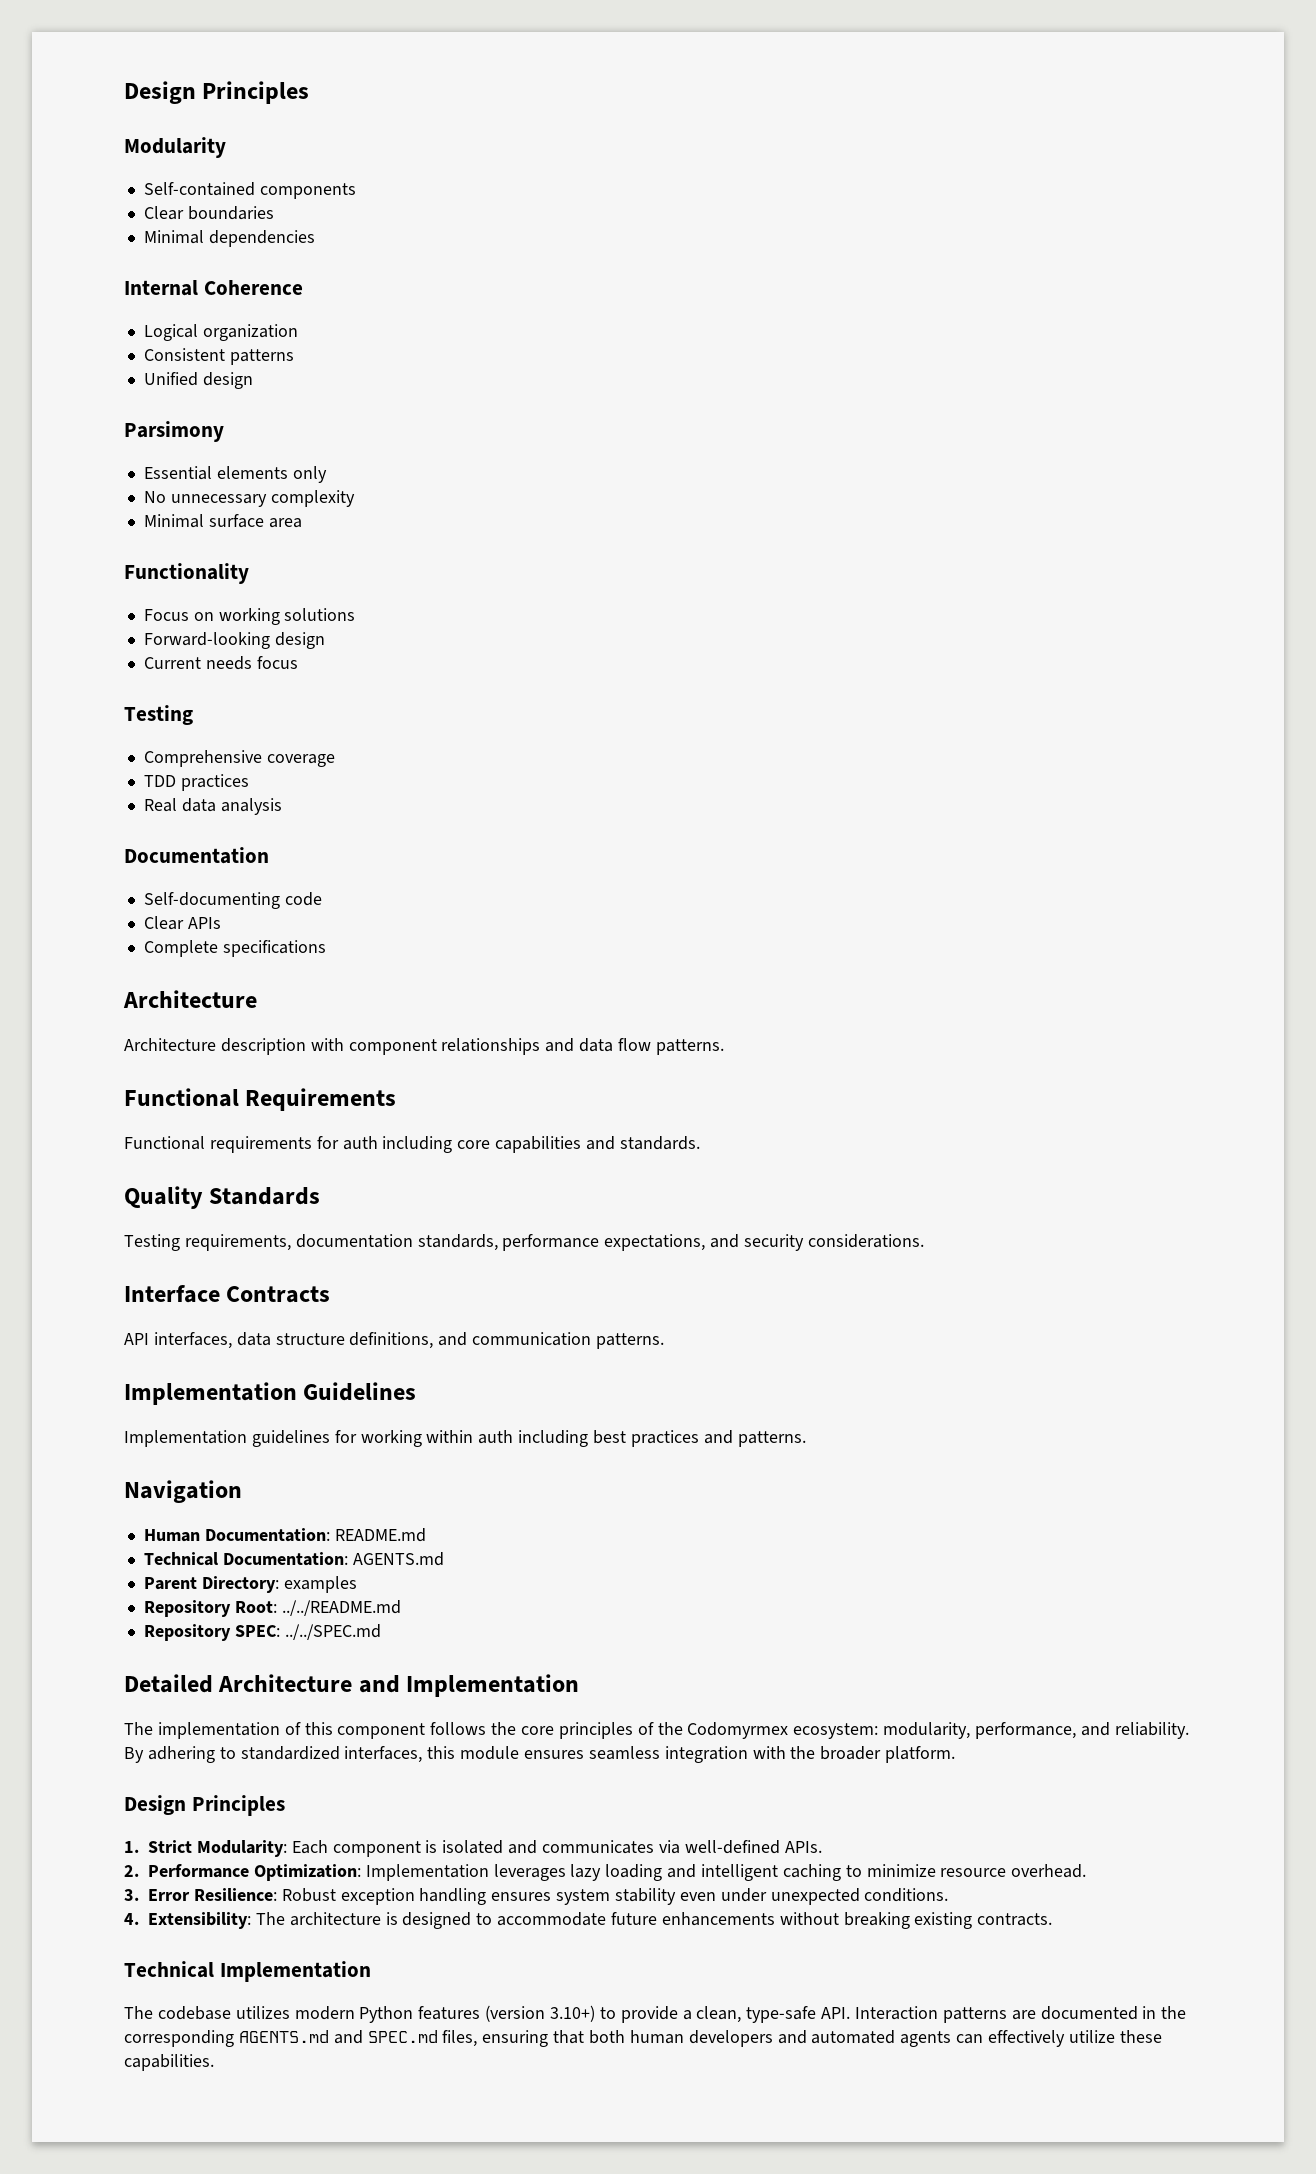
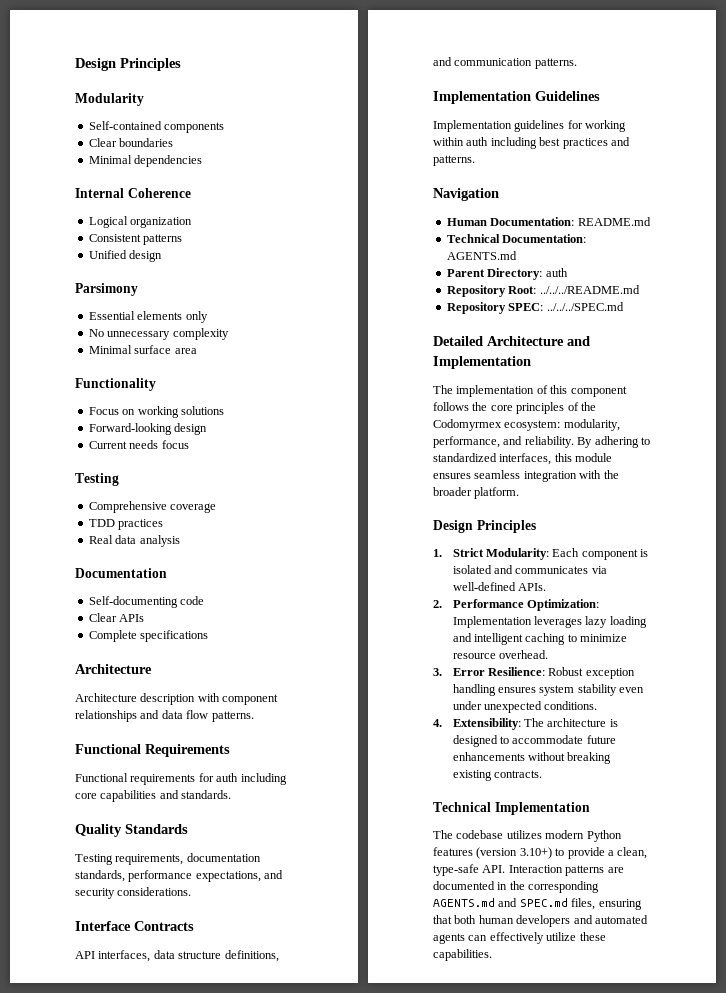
[283,1576,357,1593] examples -> [545,268,568,277] auth
[281,1600,401,1616] ../../README.md -> [539,285,640,294] ../../../README.md
[284,1624,381,1640] ../../SPEC.md -> [546,302,624,311] ../../../SPEC.md

